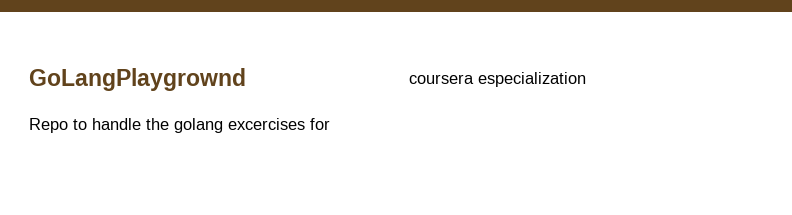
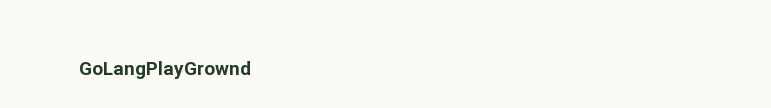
[29,68,246,91] [29,118,330,133] [409,72,586,87] GoLangPlaygrownd // Repo to handle the golang excercises for coursera especialization -> [79,61,251,79] GoLangPlayGrownd

